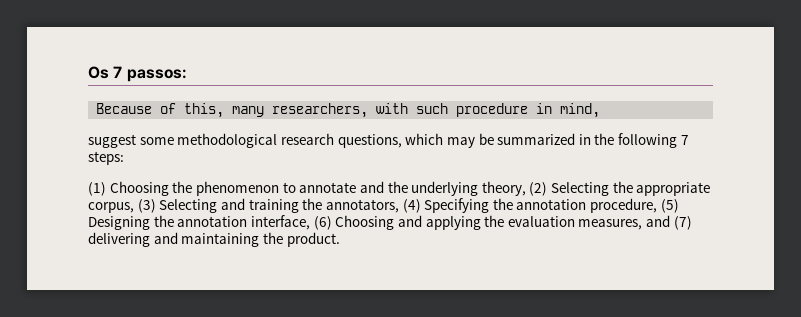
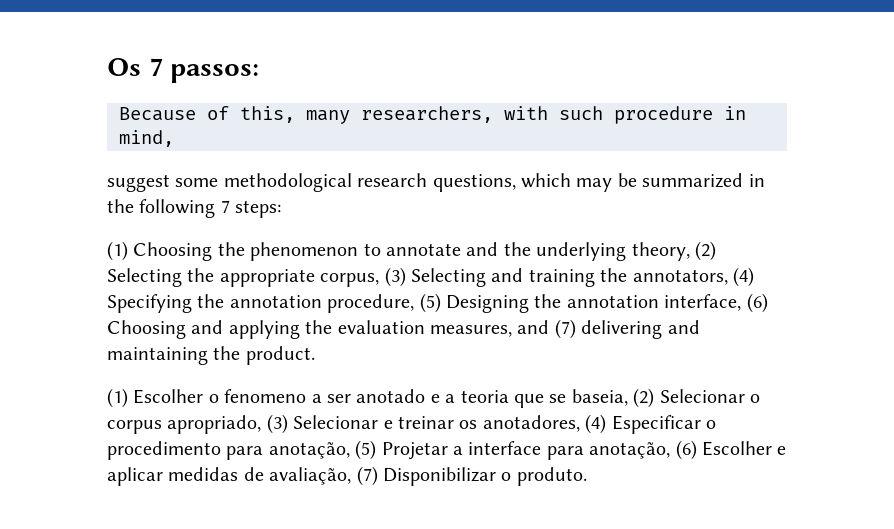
(340, 239) none -> [107,388,760,408] [107,414,716,434] [107,440,787,460] [107,466,587,486] // (1) Escolher o fenomeno a ser anotado e a teoria que se baseia, (2) Selecionar o corpus apropriado, (3) Selecionar e treinar os anotadores, (4) Especificar o procedimento para anotação, (5) Projetar a interface para anotação, (6) Escolher e aplicar medidas de avaliação, (7) Disponibilizar o produto.

